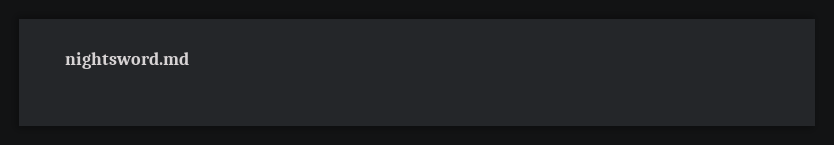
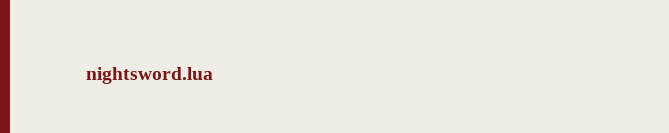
[65,52,189,69] nightsword.md -> [86,67,213,84] nightsword.lua

